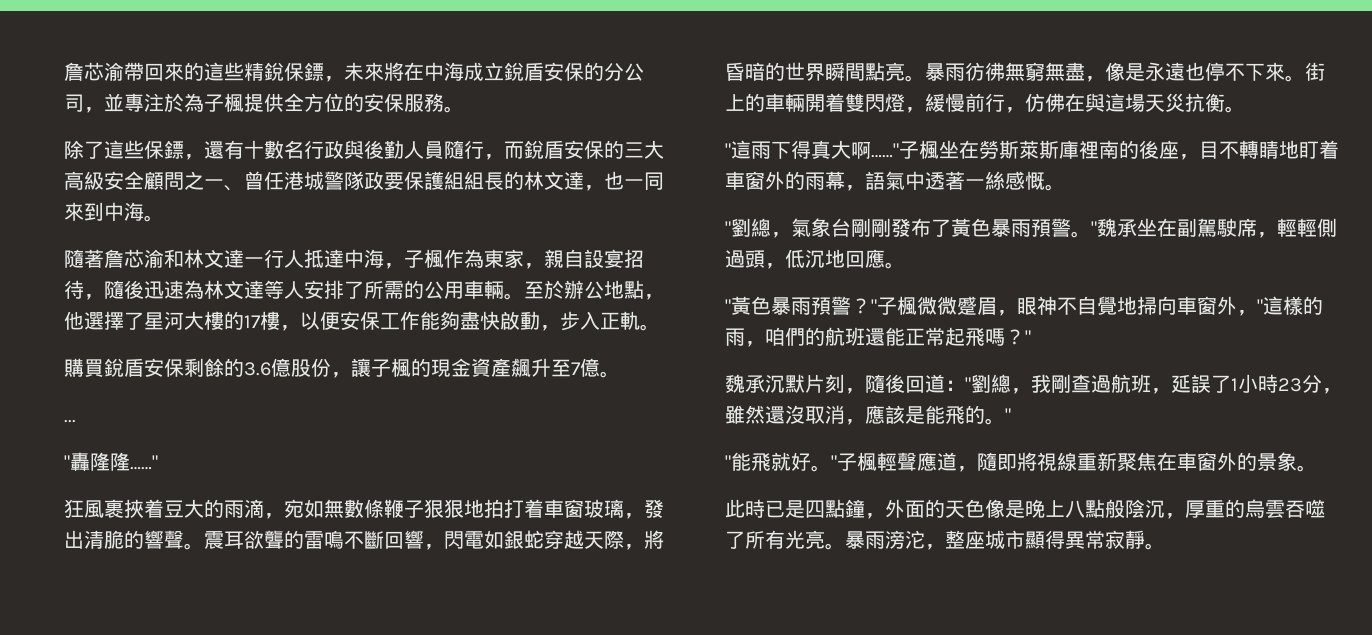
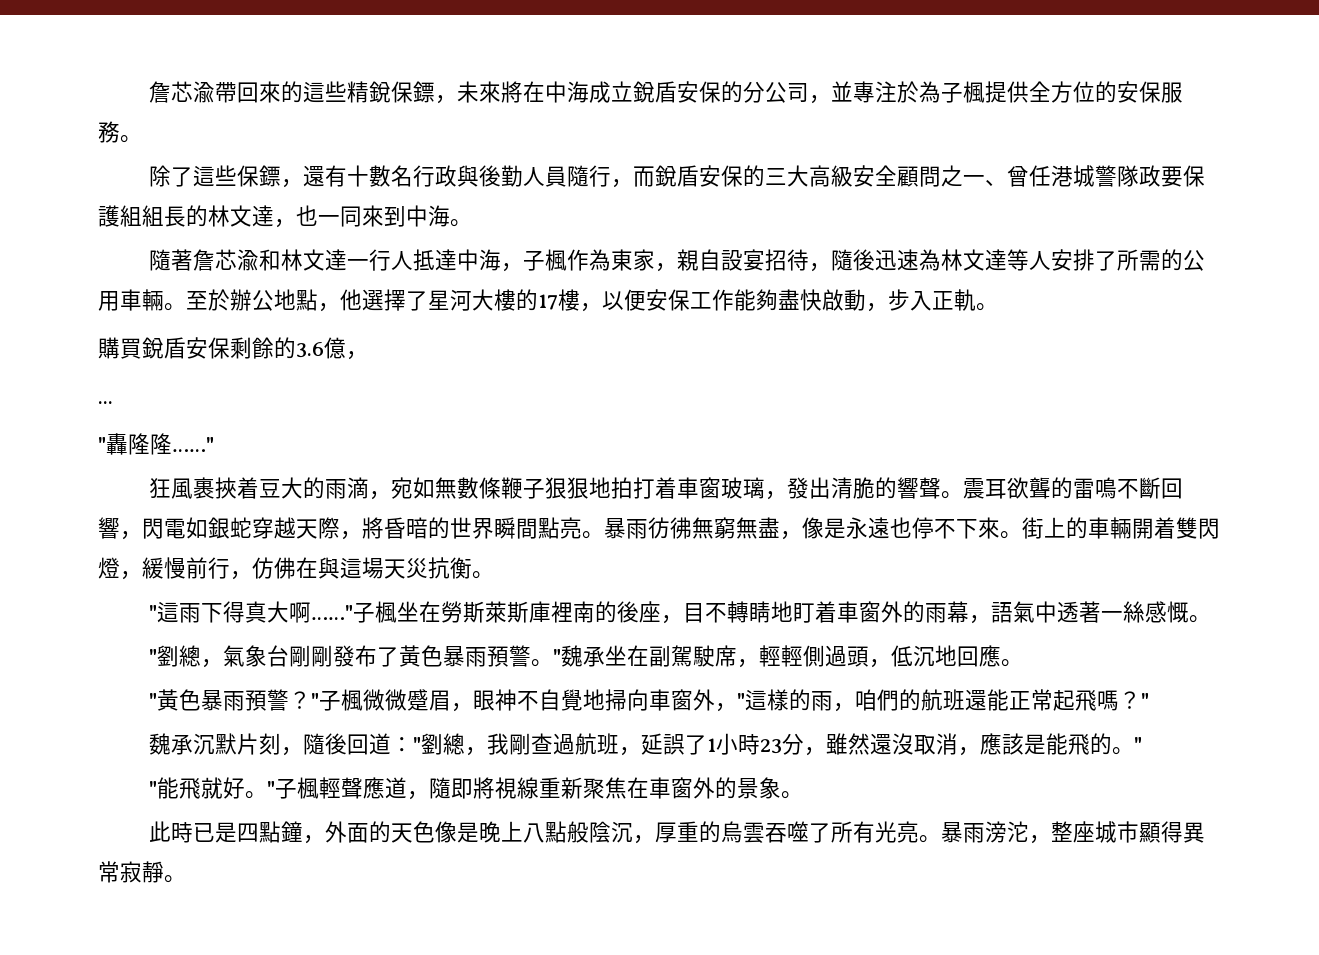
[291,358,620,378] 股份，讓子楓的現金資產飆升至7億。 -> [346,351,368,360] ，

